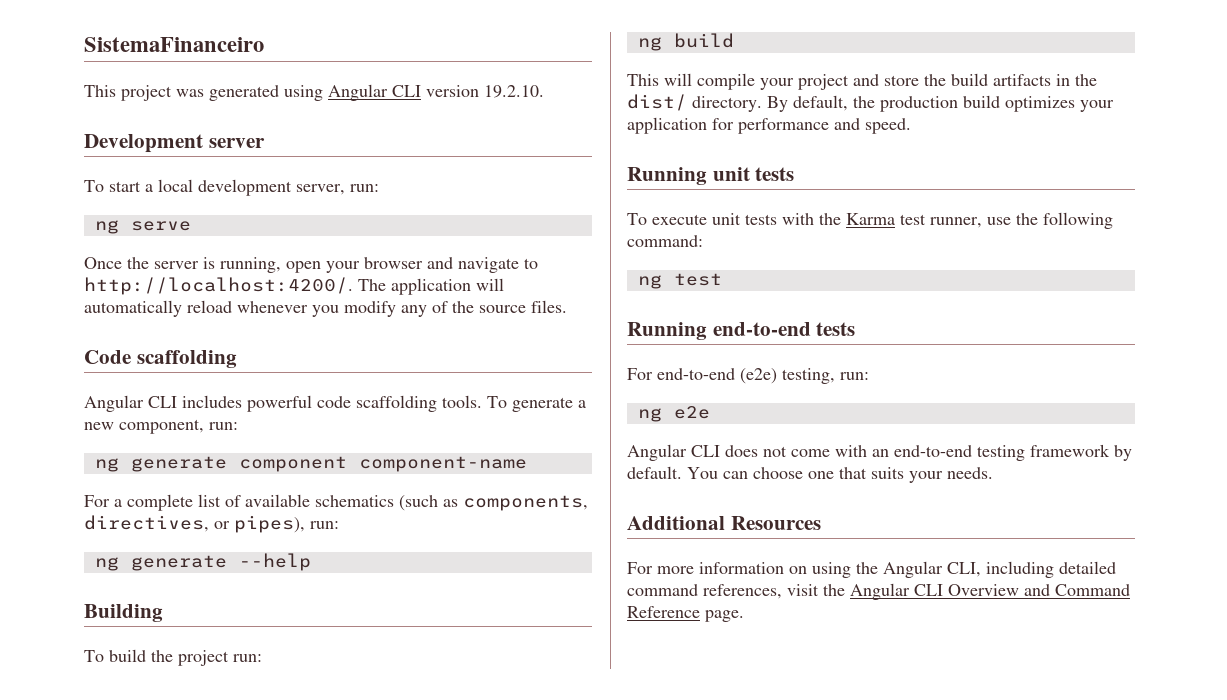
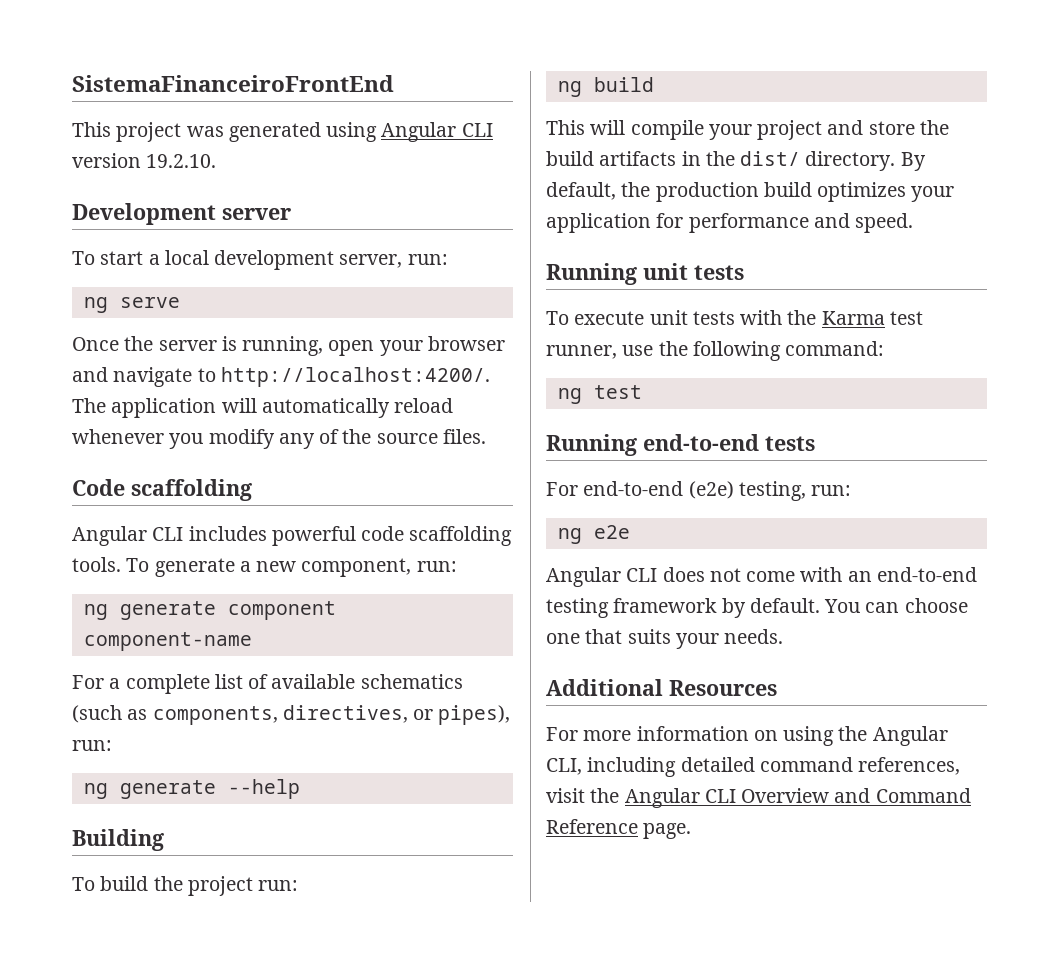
[84,37,264,52] SistemaFinanceiro -> [72,75,394,92] SistemaFinanceiroFrontEnd

